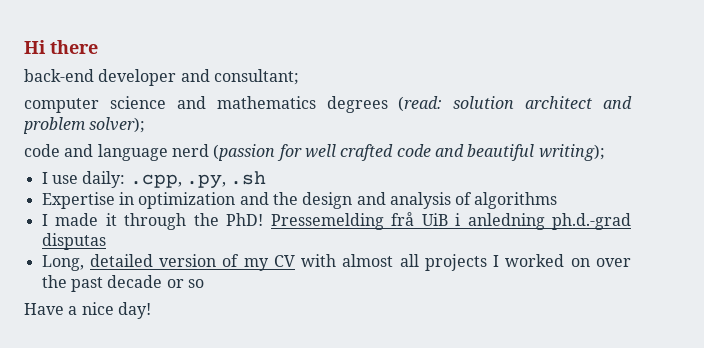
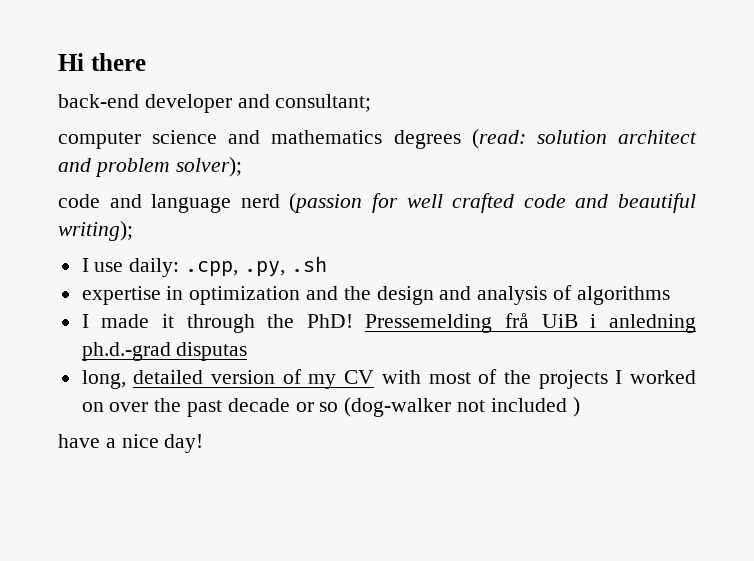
[41,192,115,209] Expertise -> [81,286,161,305] expertise
[41,255,84,271] Long, -> [81,370,126,389] long,
[342,254,419,267] almost all -> [428,369,531,384] most of the
[24,303,64,315] // Have -> [344,397,580,417] [58,434,100,448] (dog-walker not included ) // have

